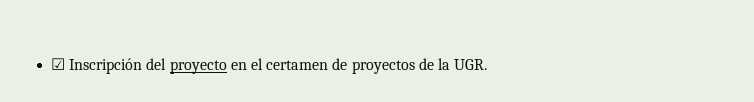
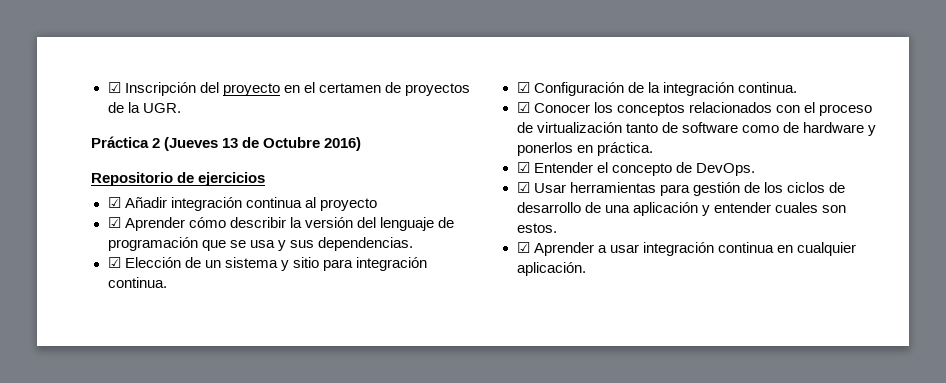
(488, 64) none -> [91,136,362,151] [91,172,266,186] [107,197,377,211] [107,217,454,231] [107,237,413,251] [107,257,427,271] [107,277,167,288] [516,82,797,96] [516,102,872,116] [516,122,876,136] [516,142,653,156] [516,162,755,176] [516,182,845,196] [516,202,846,216] [516,223,557,233] [516,242,856,256] [516,262,586,276] // Práctica 2 (Jueves 13 de Octubre 2016) // Repositorio de ejercicios // ☑ Añadir integración continua al proyecto // ☑ Aprender cómo describir la versión del lenguaje de programación que se usa y sus dependencias. // ☑ Elección de un sistema y sitio para integración continua. // ☑ Configuración de la integración continua. // ☑ Conocer los conceptos relacionados con el proceso de virtualización tanto de software como de hardware y ponerlos en práctica. // ☑ Entender el concepto de DevOps. // ☑ Usar herramientas para gestión de los ciclos de desarrollo de una aplicación y entender cuales son estos. // ☑ Aprender a usar integración continua en cualquier aplicación.

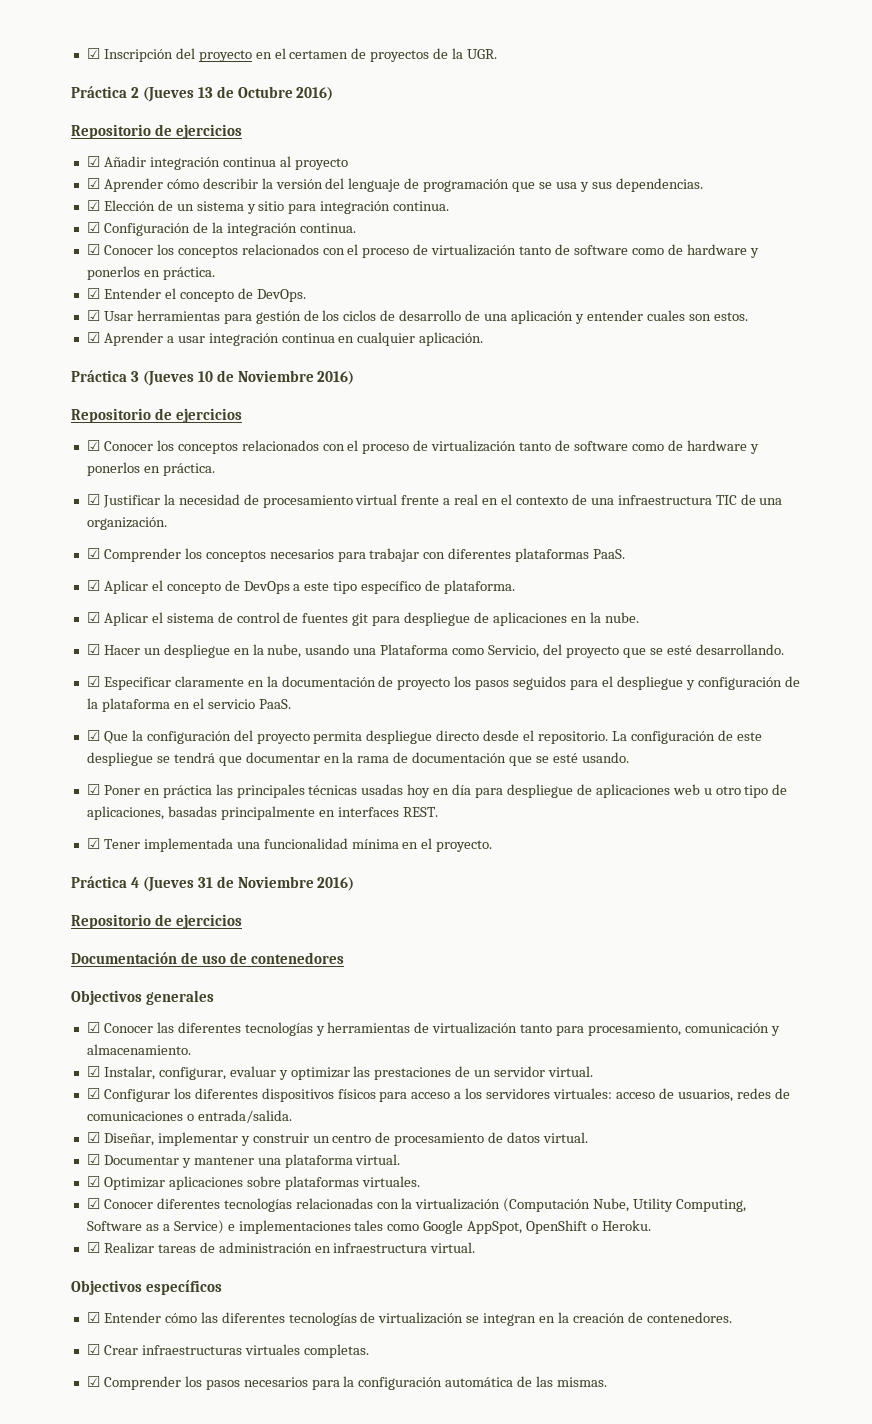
(586, 269) none -> [71,370,355,386] [71,408,242,423] [86,440,759,454] [86,462,215,476] [86,494,783,508] [86,517,167,530] [86,548,626,562] [86,580,516,594] [86,612,639,626] [86,644,784,658] [86,676,800,690] [86,698,291,712] [86,730,762,744] [86,752,629,766] [86,784,788,798] [86,806,438,820] [86,838,493,852] [71,876,355,892] [71,914,242,929] [71,952,344,964] [71,990,214,1005] [86,1022,780,1036] [86,1044,191,1055] [86,1066,594,1080] [86,1088,790,1102] [86,1110,292,1123] [86,1132,589,1146] [86,1154,401,1168] [86,1176,420,1190] [86,1198,747,1212] [86,1220,651,1234] [86,1242,476,1254] [71,1280,222,1295] [86,1312,732,1326] [86,1344,369,1358] [86,1376,608,1390] // Práctica 3 (Jueves 10 de Noviembre 2016) // Repositorio de ejercicios // ☑ Conocer los conceptos relacionados con el proceso de virtualización tanto de software como de hardware y ponerlos en práctica. // ☑ Justificar la necesidad de procesamiento virtual frente a real en el contexto de una infraestructura TIC de una organización. // ☑ Comprender los conceptos necesarios para trabajar con diferentes plataformas PaaS. // ☑ Aplicar el concepto de DevOps a este tipo específico de plataforma. // ☑ Aplicar el sistema de control de fuentes git para despliegue de aplicaciones en la nube. // ☑ Hacer un despliegue en la nube, usando una Plataforma como Servicio, del proyecto que se esté desarrollando. // ☑ Especificar claramente en la documentación de proyecto los pasos seguidos para el despliegue y configuración de la plataforma en el servicio PaaS. // ☑ Que la configuración del proyecto permita despliegue directo desde el repositorio. La configuración de este despliegue se tendrá que documentar en la rama de documentación que se esté usando. // ☑ Poner en práctica las principales técnicas usadas hoy en día para despliegue de aplicaciones web u otro tipo de aplicaciones, basadas principalmente en interfaces REST. // ☑ Tener implementada una funcionalidad mínima en el proyecto. // Práctica 4 (Jueves 31 de Noviembre 2016) // Repositorio de ejercicios // Documentación de uso de contenedores // Objectivos generales // ☑ Conocer las diferentes tecnologías y herramientas de virtualización tanto para procesamiento, comunicación y almacenamiento. // ☑ Instalar, configurar, evaluar y optimizar las prestaciones de un servidor virtual. // ☑ Configurar los diferentes dispositivos físicos para acceso a los servidores virtuales: acceso de usuarios, redes de comunicaciones o entrada/salida. // ☑ Diseñar, implementar y construir un centro de procesamiento de datos virtual. // ☑ Documentar y mantener una plataforma virtual. // ☑ Optimizar aplicaciones sobre plataformas virtuales. // ☑ Conocer diferentes tecnologías relacionadas con la virtualización (Computación Nube, Utility Computing, Software as a Service) e implementaciones tales como Google AppSpot, OpenShift o Heroku. // ☑ Realizar tareas de administración en infraestructura virtual. // Objectivos específicos // ☑ Entender cómo las diferentes tecnologías de virtualización se integran en la creación de contenedores. // ☑ Crear infraestructuras virtuales completas. // ☑ Comprender los pasos necesarios para la configuración automática de las mismas.

